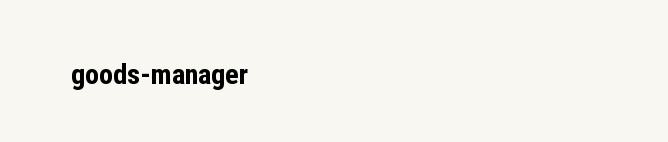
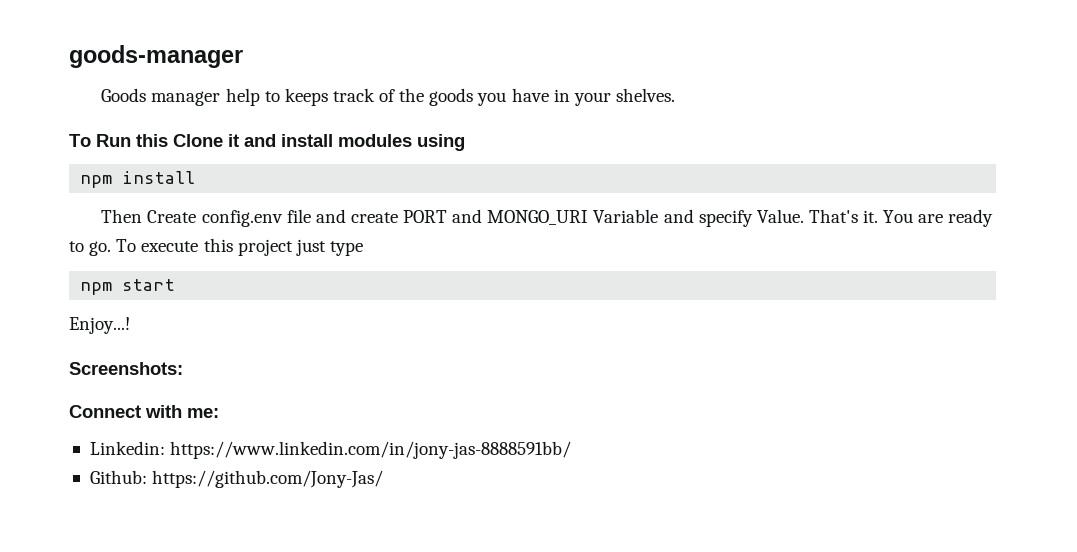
(248, 76) none -> [101,88,675,106] [69,134,465,151] [80,171,196,188] [101,209,994,227] [69,238,363,256] [80,279,176,295] [69,317,130,334] [69,362,183,375] [69,405,219,418] [89,441,572,459] [89,470,384,488] // Goods manager help to keeps track of the goods you have in your shelves. // To Run this Clone it and install modules using // npm install // Then Create config.env file and create PORT and MONGO_URI Variable and specify Value. That's it. You are ready to go. To execute this project just type // npm start // Enjoy...! // Screenshots: // Connect with me: // Linkedin: https://www.linkedin.com/in/jony-jas-8888591bb/ // Github: https://github.com/Jony-Jas/

